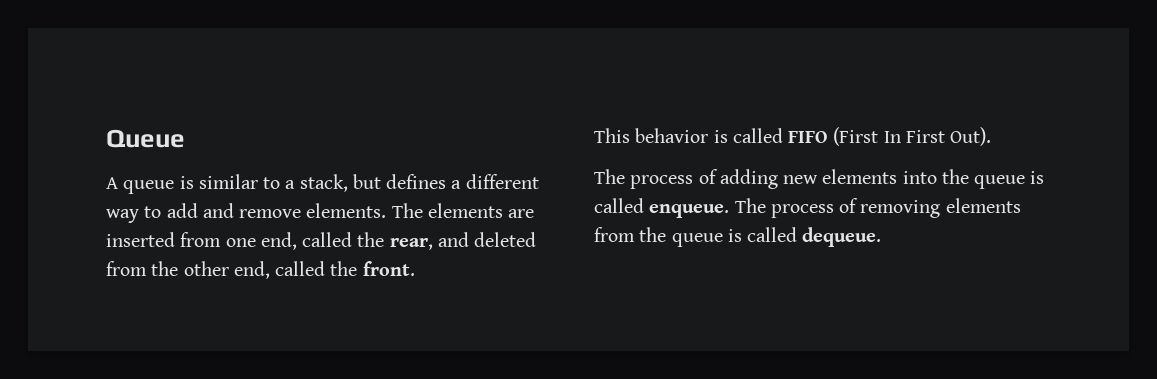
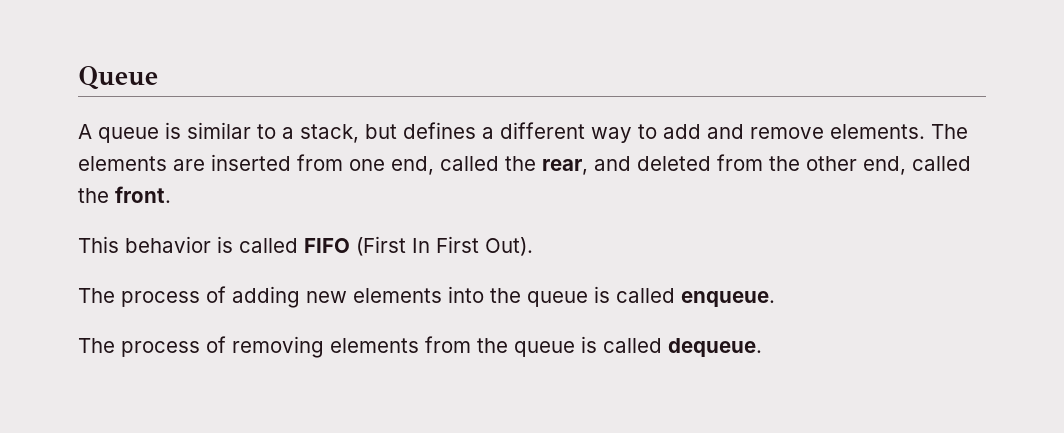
(730, 211) none -> (775, 299) //

